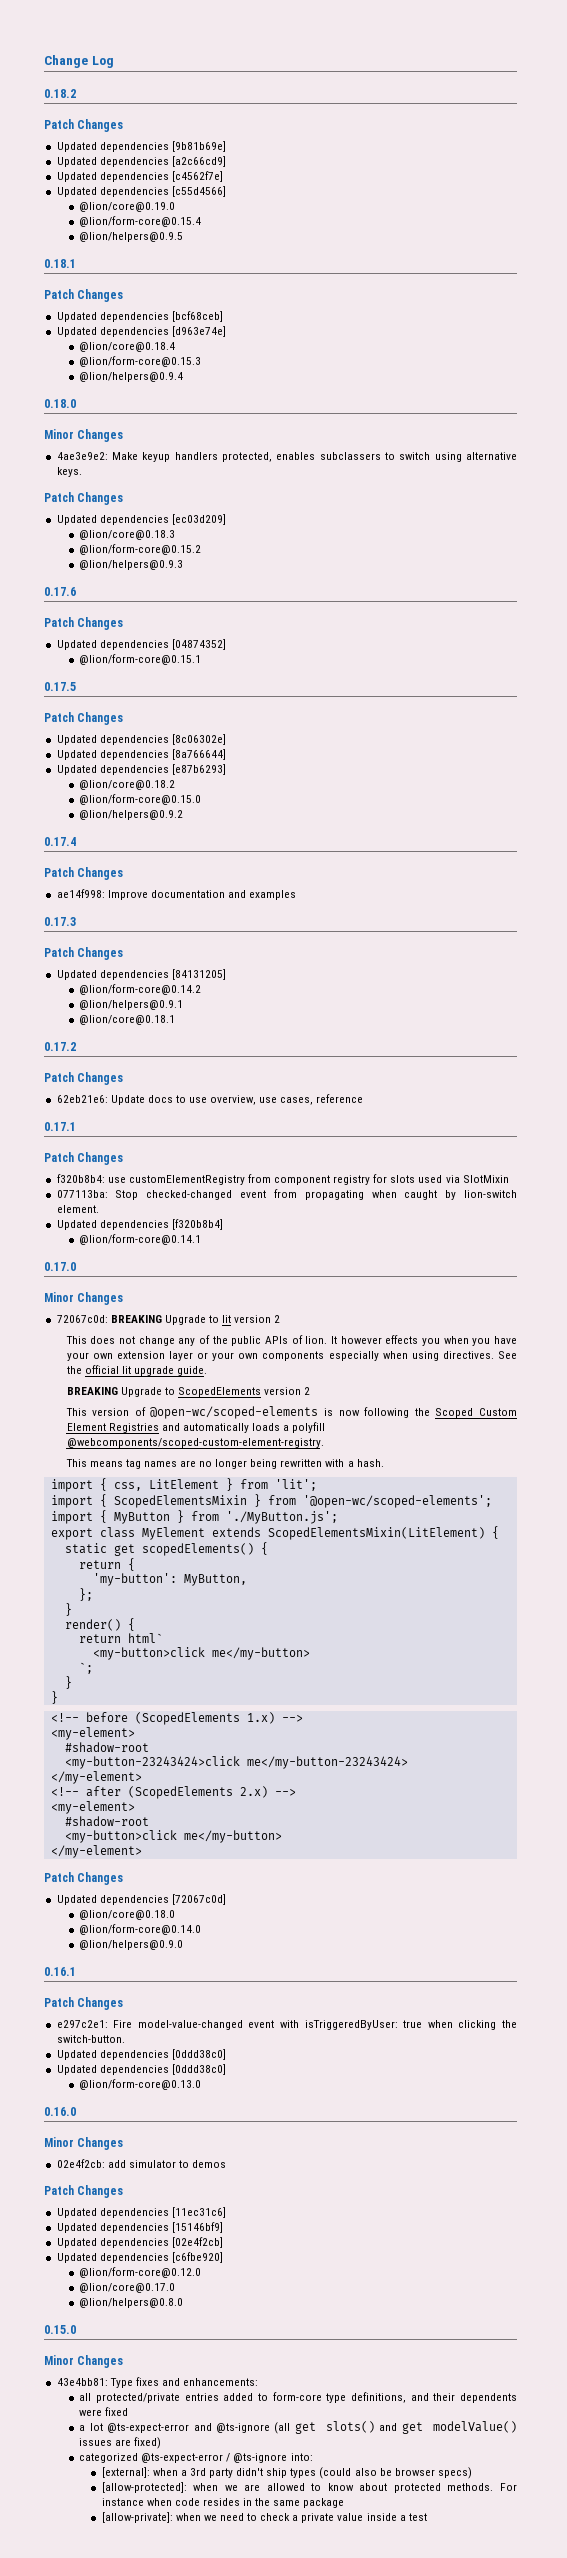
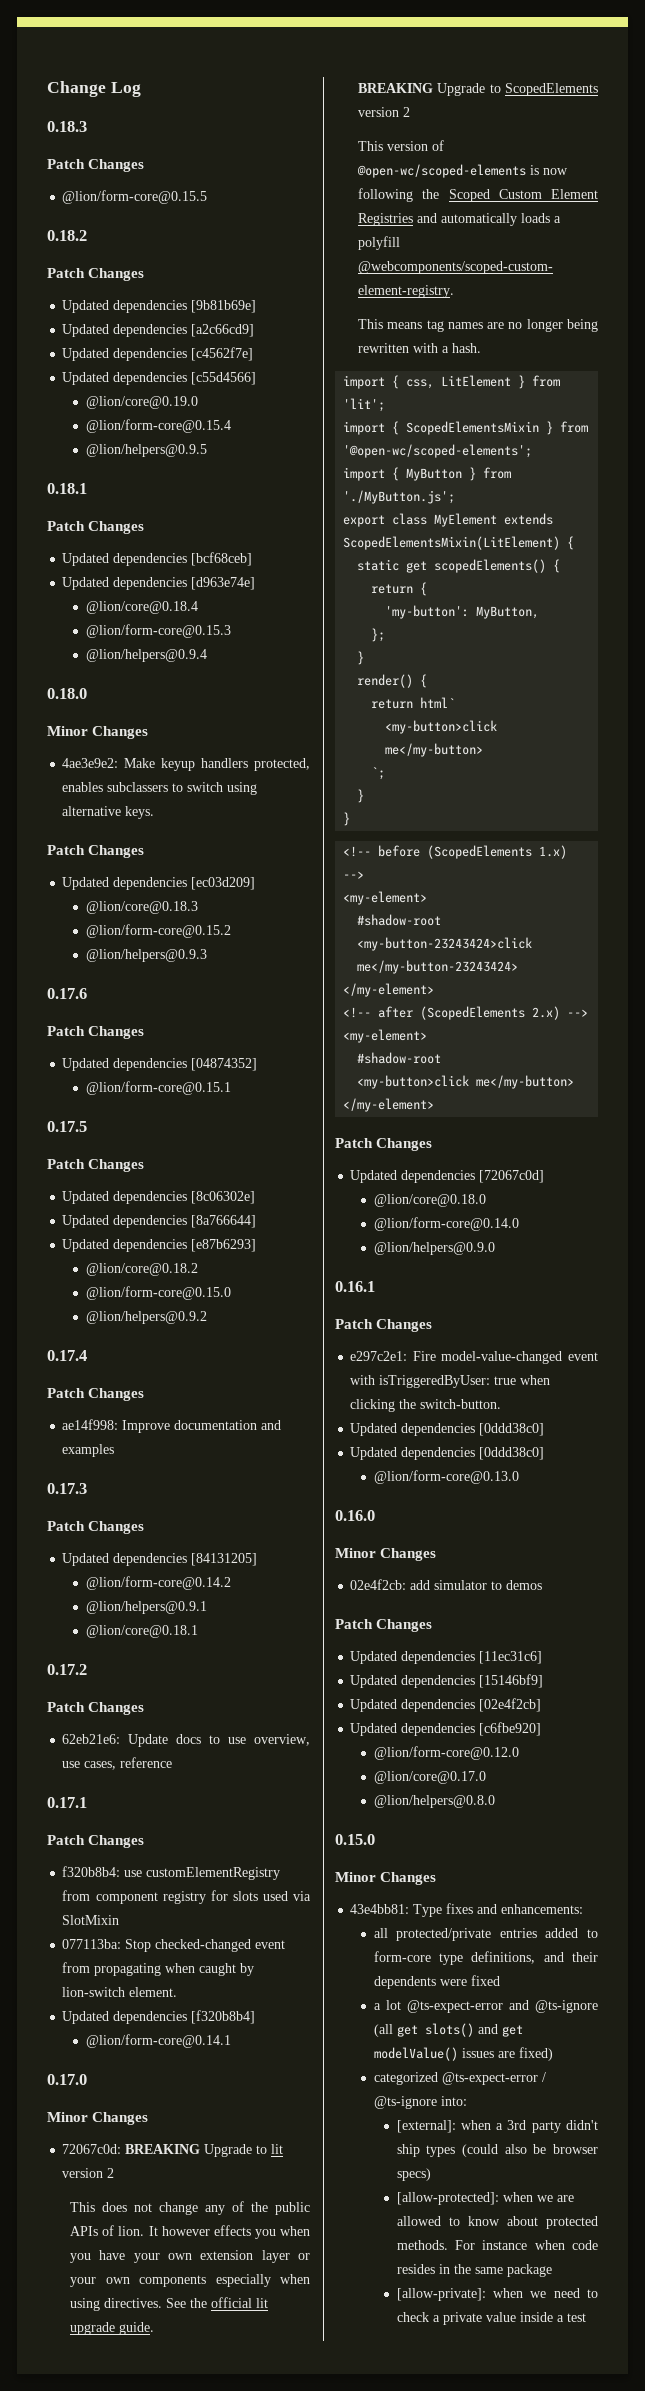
(114, 62) none -> [47,121,87,132] [47,159,145,172] [62,190,208,204] // 0.18.3 // Patch Changes // @lion/form-core@0.15.5

